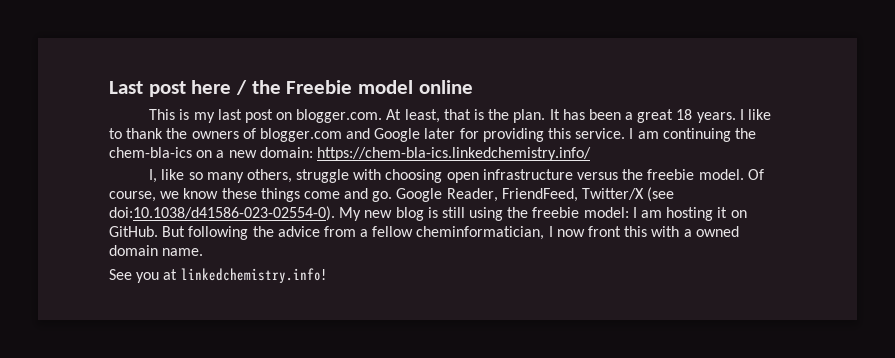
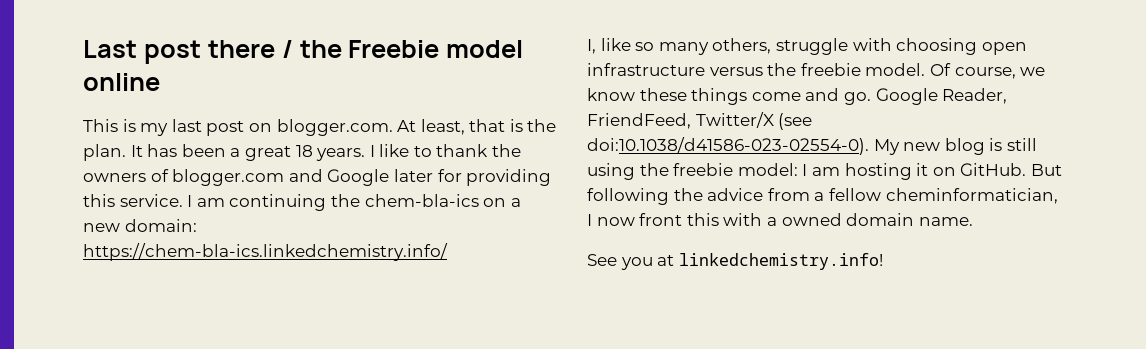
[191,80,232,94] here -> [207,40,275,58] there

